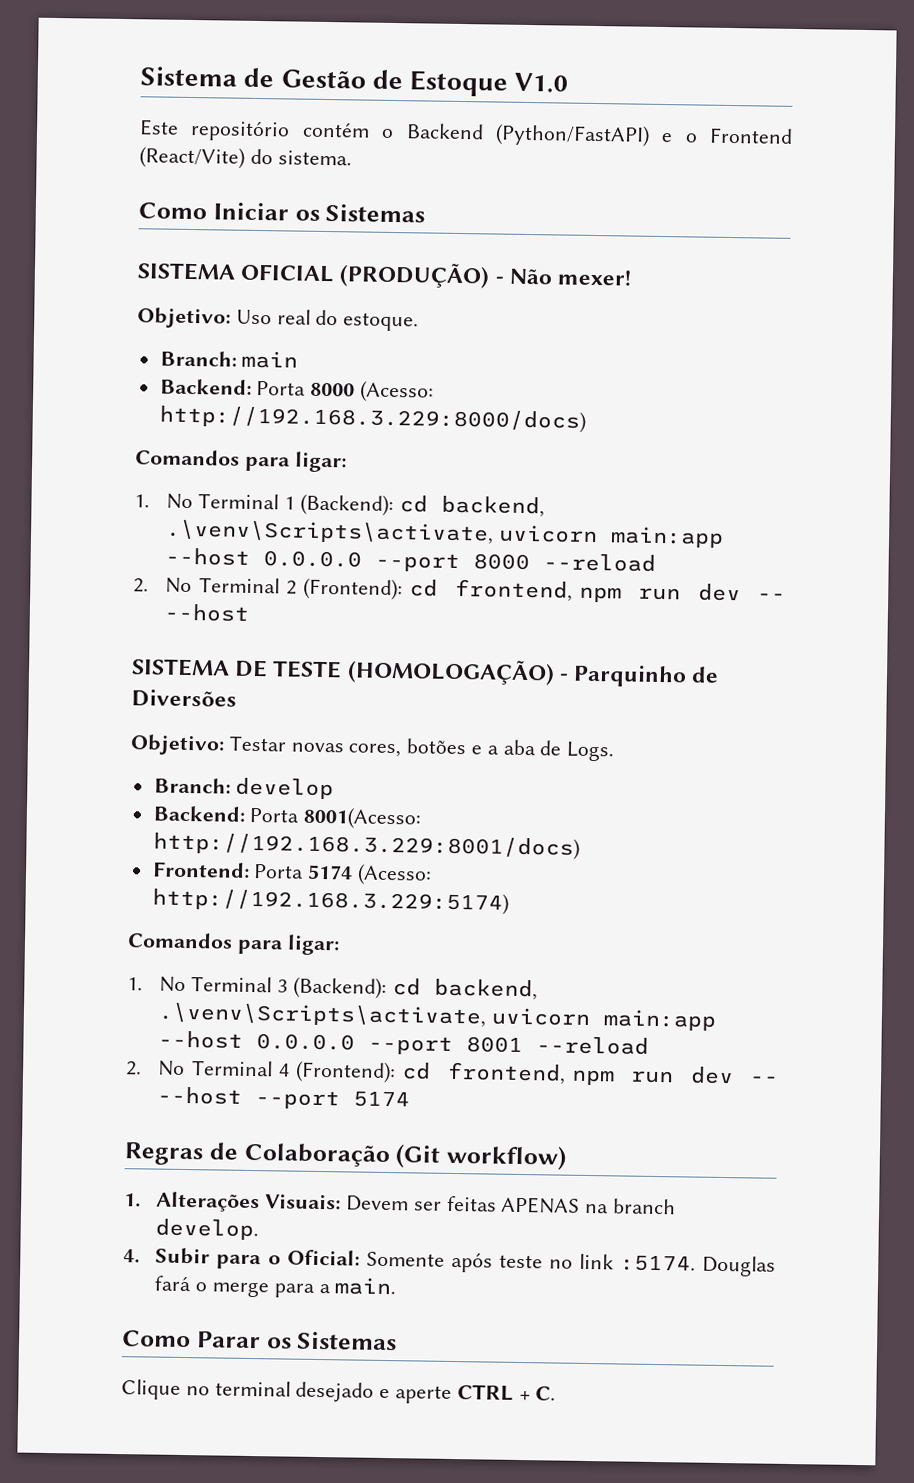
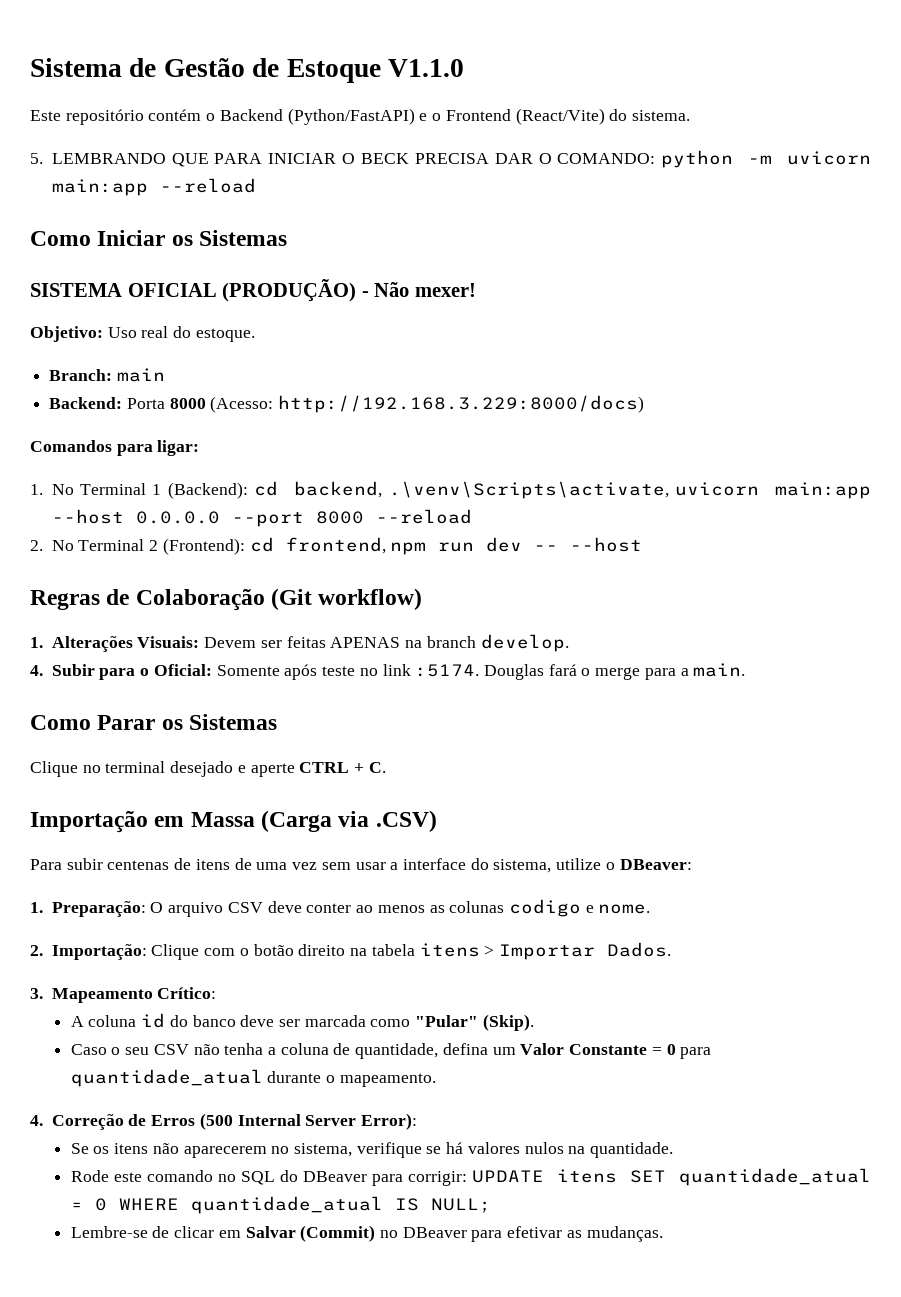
[514,72,569,93] V1.0 -> [388,59,465,77] V1.1.0
(352, 158) none -> [30,150,871,168] [51,178,256,196] // 5. LEMBRANDO QUE PARA INICIAR O BECK PRECISA DAR O COMANDO: python -m uvicorn main:app --reload
[131,658,720,688] [131,689,237,708] [130,734,616,762] [153,777,335,800] [152,805,423,830] [152,832,580,860] [151,861,433,886] [151,888,509,915] [127,932,340,956] [127,976,538,1001] [158,1002,718,1031] [158,1030,650,1055] [126,1060,779,1086] [157,1086,411,1110] // SISTEMA DE TESTE (HOMOLOGAÇÃO) - Parquinho de Diversões // Objetivo: Testar novas cores, botões e a aba de Logs. // Branch: develop // Backend: Porta 8001(Acesso: http://192.168.3.229:8001/docs) // Frontend: Porta 5174 (Acesso: http://192.168.3.229:5174) // Comandos para ligar: // 1. No Terminal 3 (Backend): cd backend, .\venv\Scripts\activate, uvicorn main:app --host 0.0.0.0 --port 8001 --reload // 2. No Terminal 4 (Frontend): cd frontend, npm run dev -- --host --port 5174 -> (643, 544) none
(557, 1393) none -> [30,810,437,833] [30,858,692,873] [30,899,651,917] [30,942,672,960] [30,987,217,1003] [70,1013,534,1031] [70,1043,712,1059] [70,1069,436,1087] [30,1113,418,1130] [70,1142,674,1158] [70,1168,871,1186] [70,1196,491,1214] [70,1225,663,1242] // Importação em Massa (Carga via .CSV) // Para subir centenas de itens de uma vez sem usar a interface do sistema, utilize o DBeaver: // 1. Preparação: O arquivo CSV deve conter ao menos as colunas codigo e nome. // 2. Importação: Clique com o botão direito na tabela itens > Importar Dados. // 3. Mapeamento Crítico: // A coluna id do banco deve ser marcada como "Pular" (Skip). // Caso o seu CSV não tenha a coluna de quantidade, defina um Valor Constante = 0 para quantidade_atual durante o mapeamento. // 4. Correção de Erros (500 Internal Server Error): // Se os itens não aparecerem no sistema, verifique se há valores nulos na quantidade. // Rode este comando no SQL do DBeaver para corrigir: UPDATE itens SET quantidade_atual = 0 WHERE quantidade_atual IS NULL; // Lembre-se de clicar em Salvar (Commit) no DBeaver para efetivar as mudanças.

